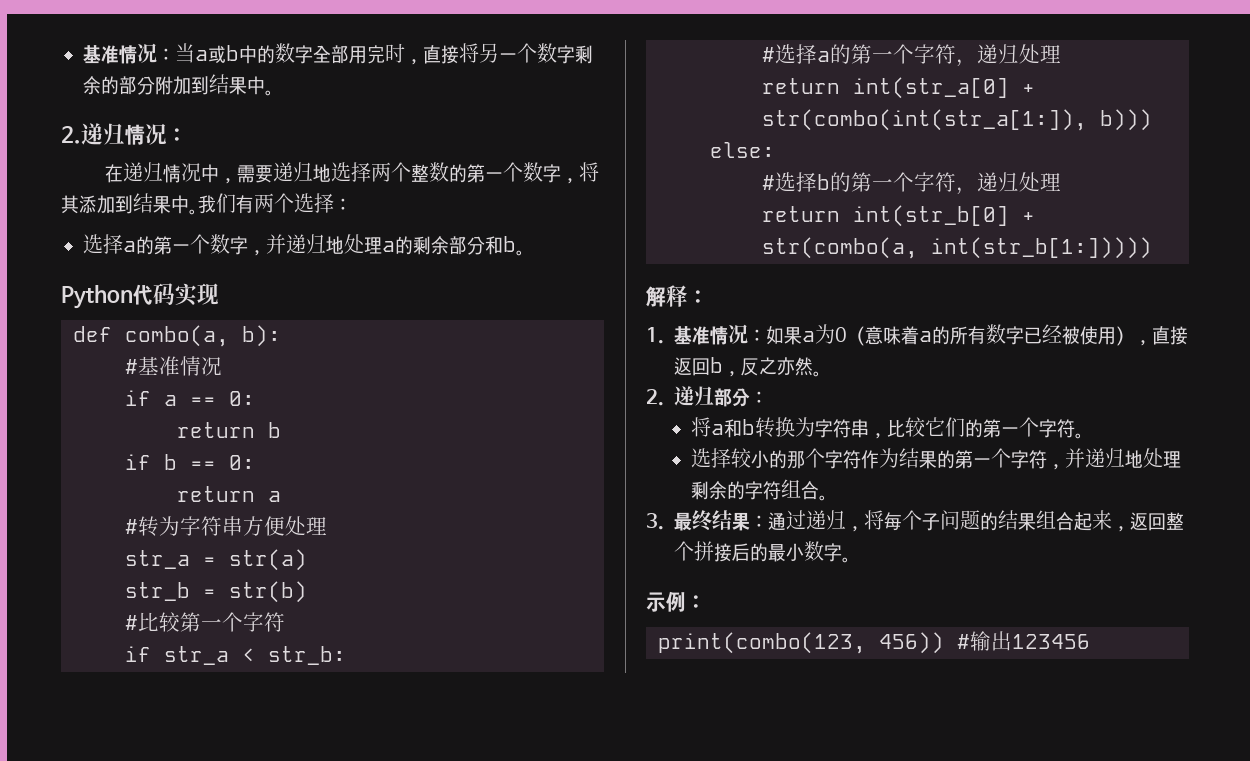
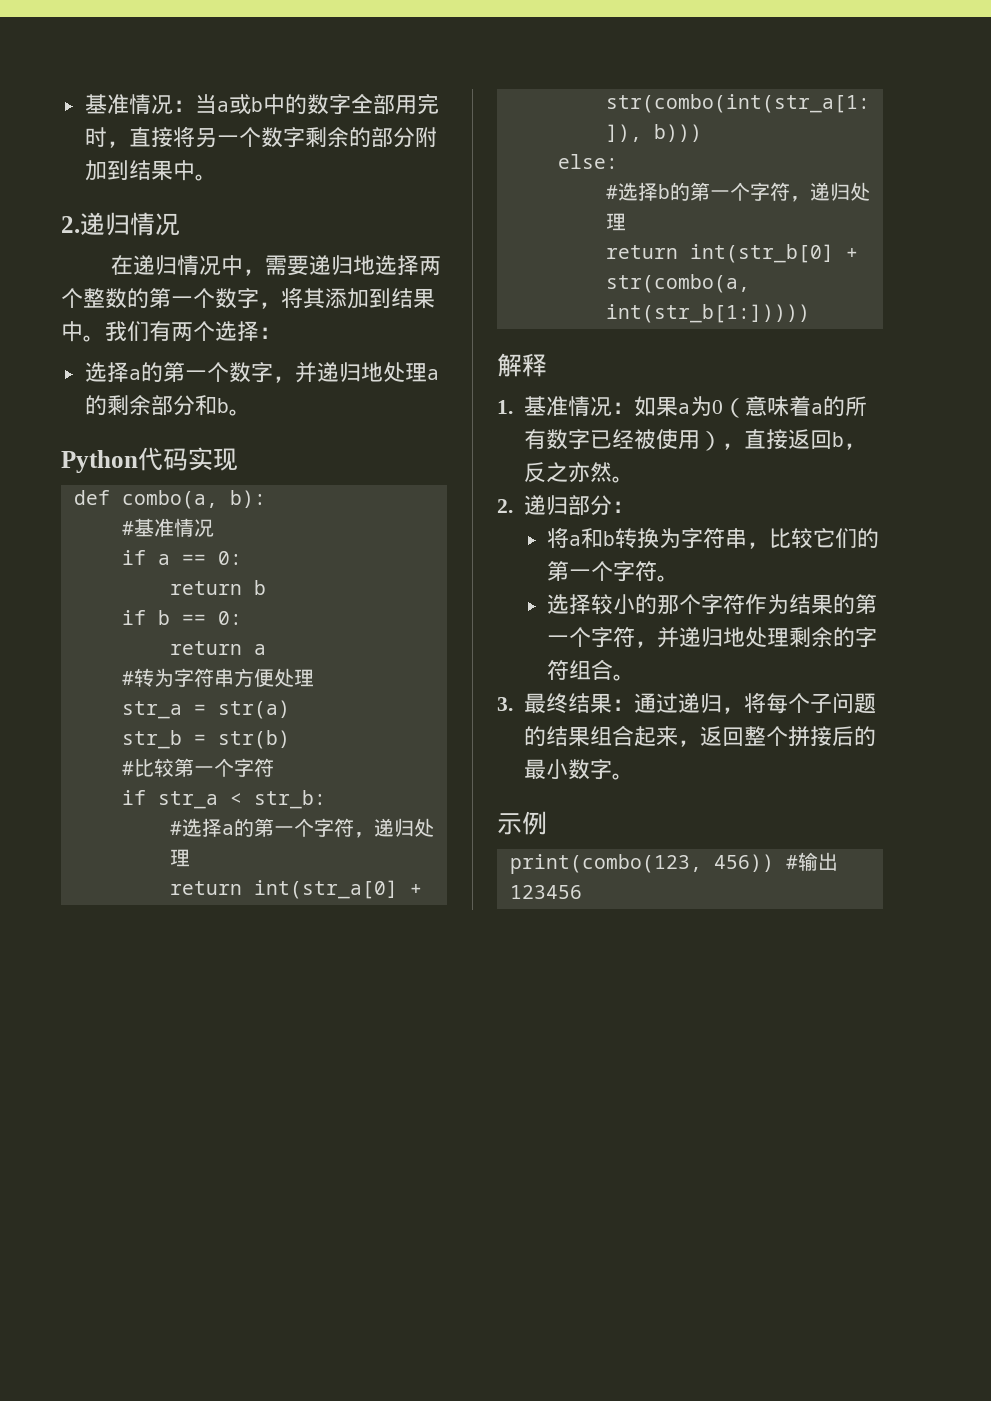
[167,128,187,142] ： -> (180, 224) none
[688,290,708,304] ： -> (547, 365) none
[686,595,706,609] ： -> (547, 823) none

